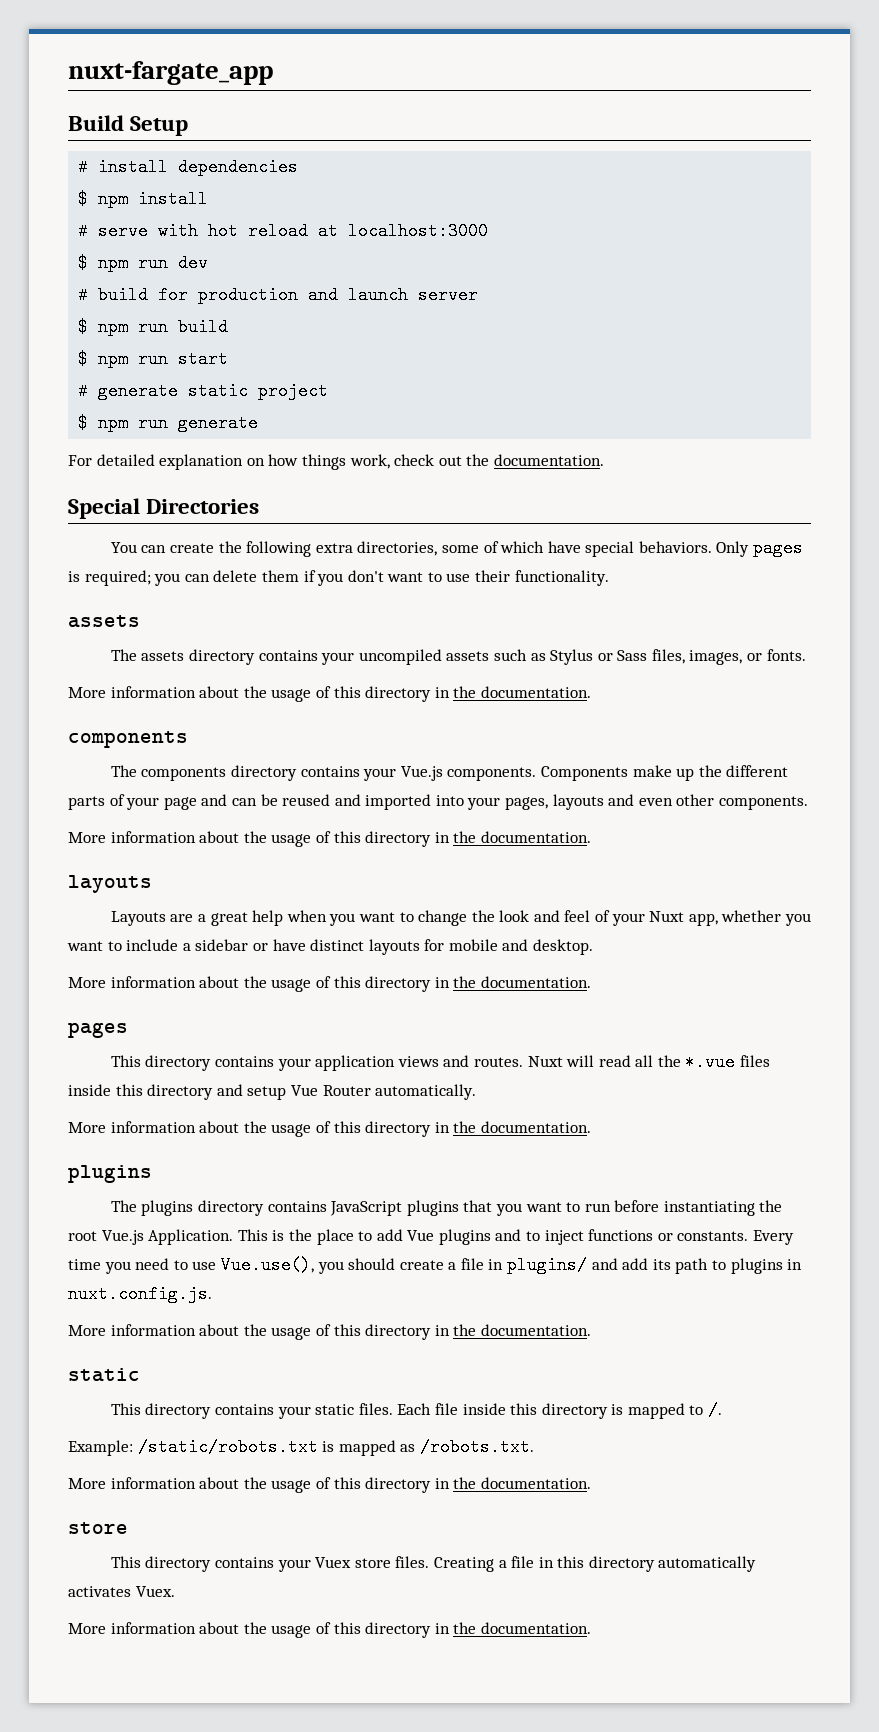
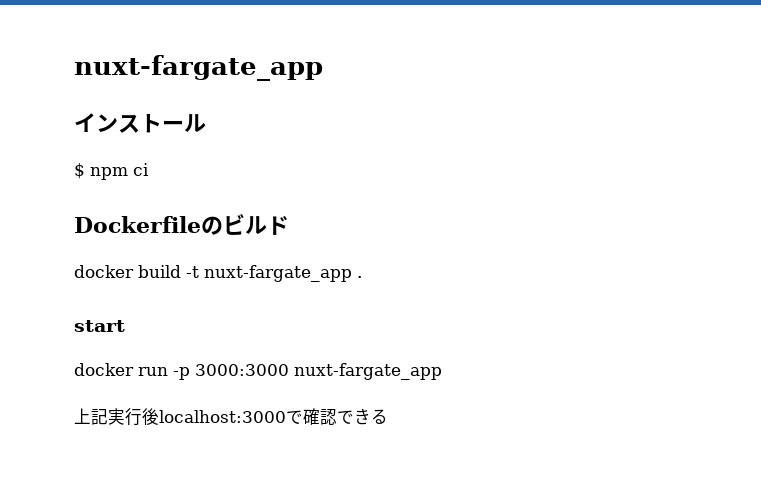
[68,61,273,85] [68,115,189,136] [78,158,299,176] [78,190,209,208] [78,222,489,240] [78,254,209,272] [78,286,479,304] [78,318,229,336] [78,350,229,368] [78,382,329,400] [78,414,259,432] [68,454,604,470] [68,498,260,519] [110,539,804,557] [68,570,609,586] [68,615,140,628] [110,649,806,665] [68,686,591,702] [68,731,188,748] [110,765,789,781] [68,794,809,810] [68,831,591,847] [68,875,152,893] [110,910,811,926] [67,939,594,955] [68,976,591,992] [68,1022,128,1038] [110,1053,771,1071] [68,1084,477,1100] [68,1121,591,1137] [68,1165,152,1183] [110,1200,783,1216] [68,1229,795,1245] [68,1256,803,1274] [68,1285,212,1303] [68,1324,591,1340] [68,1368,140,1382] [110,1401,723,1419] [68,1438,534,1456] [68,1477,591,1493] [68,1522,128,1534] [110,1556,757,1572] [68,1586,175,1597] [68,1622,591,1638] nuxt-fargate_app // Build Setup // # install dependencies // $ npm install // # serve with hot reload at localhost:3000 // $ npm run dev // # build for production and launch server // $ npm run build // $ npm run start // # generate static project // $ npm run generate // For detailed explanation on how things work, check out the documentation. // Special Directories // You can create the following extra directories, some of which have special behaviors. Only pages is required; you can delete them if you don't want to use their functionality. // assets // The assets directory contains your uncompiled assets such as Stylus or Sass files, images, or fonts. // More information about the usage of this directory in the documentation. // components // The components directory contains your Vue.js components. Components make up the different parts of your page and can be reused and imported into your pages, layouts and even other components. // More information about the usage of this directory in the documentation. // layouts // Layouts are a great help when you want to change the look and feel of your Nuxt app, whether you want to include a sidebar or have distinct layouts for mobile and desktop. // More information about the usage of this directory in the documentation. // pages // This directory contains your application views and routes. Nuxt will read all the *.vue files inside this directory and setup Vue Router automatically. // More information about the usage of this directory in the documentation. // plugins // The plugins directory contains JavaScript plugins that you want to run before instantiating the root Vue.js Application. This is the place to add Vue plugins and to inject functions or constants. Every time you need to use Vue.use(), you should create a file in plugins/ and add its path to plugins in nuxt.config.js. // More information about the usage of this directory in the documentation. // static // This directory contains your static files. Each file inside this directory is mapped to /. // Example: /static/robots.txt is mapped as /robots.txt. // More information about the usage of this directory in the documentation. // store // This directory contains your Vuex store files. Creating a file in this directory automatically activates Vuex. // More information about the usage of this directory in the documentation. -> [74,55,323,81] [74,113,206,133] [74,163,149,180] [74,214,289,235] [74,265,362,282] [74,320,125,332] [74,363,442,380] [74,408,388,426] nuxt-fargate_app // インストール // $ npm ci // Dockerfileのビルド // docker build -t nuxt-fargate_app . // start // docker run -p 3000:3000 nuxt-fargate_app // 上記実行後localhost:3000で確認できる

